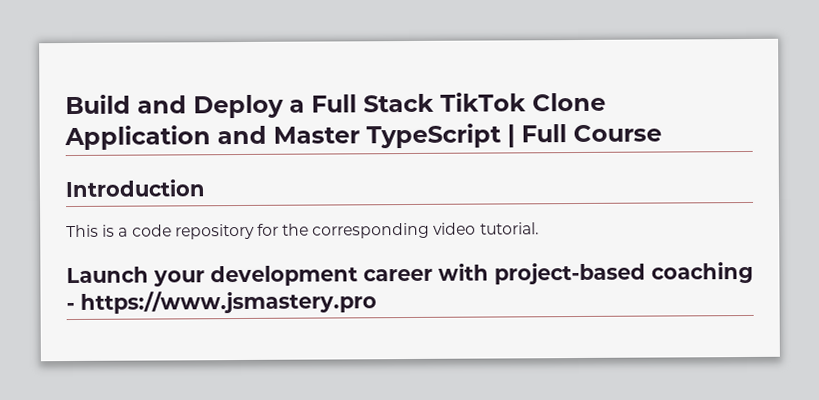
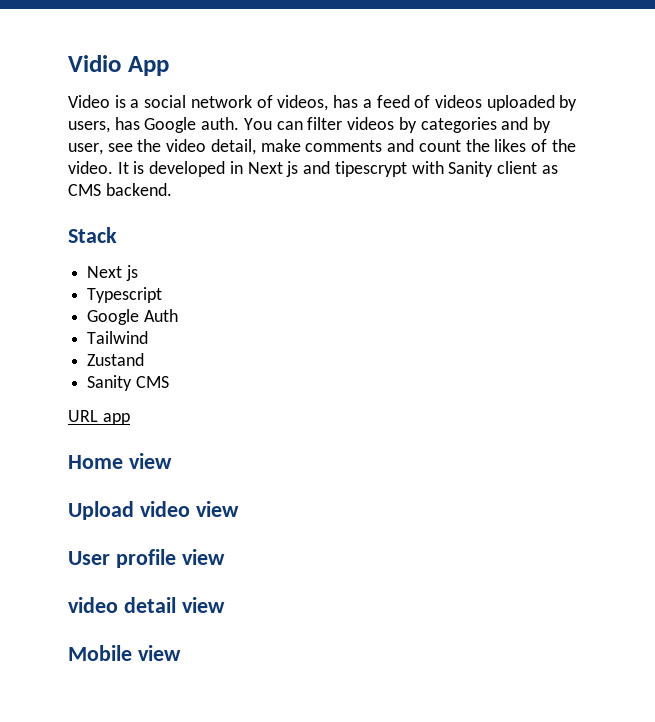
[65,92,606,119] [64,123,662,151] [65,179,205,198] [66,222,539,240] [66,261,754,287] [66,290,377,314] Build and Deploy a Full Stack TikTok Clone Application and Master TypeScript | Full Course // Introduction // This is a code repository for the corresponding video tutorial. // Launch your development career with project-based coaching - https://www.jsmastery.pro -> [68,55,169,76] [68,95,578,111] [68,117,551,133] [68,139,576,155] [68,161,558,177] [68,183,172,196] [68,227,117,243] [87,265,138,281] [87,287,163,303] [87,309,178,325] [87,331,149,344] [87,353,145,366] [87,375,169,391] [68,410,130,425] [68,453,172,469] [68,501,239,520] [68,549,225,568] [68,597,225,613] [68,645,181,661] Vidio App // Video is a social network of videos, has a feed of videos uploaded by users, has Google auth. You can filter videos by categories and by user, see the video detail, make comments and count the likes of the video. It is developed in Next js and tipescrypt with Sanity client as CMS backend. // Stack // Next js // Typescript // Google Auth // Tailwind // Zustand // Sanity CMS // URL app // Home view // Upload video view // User profile view // video detail view // Mobile view

